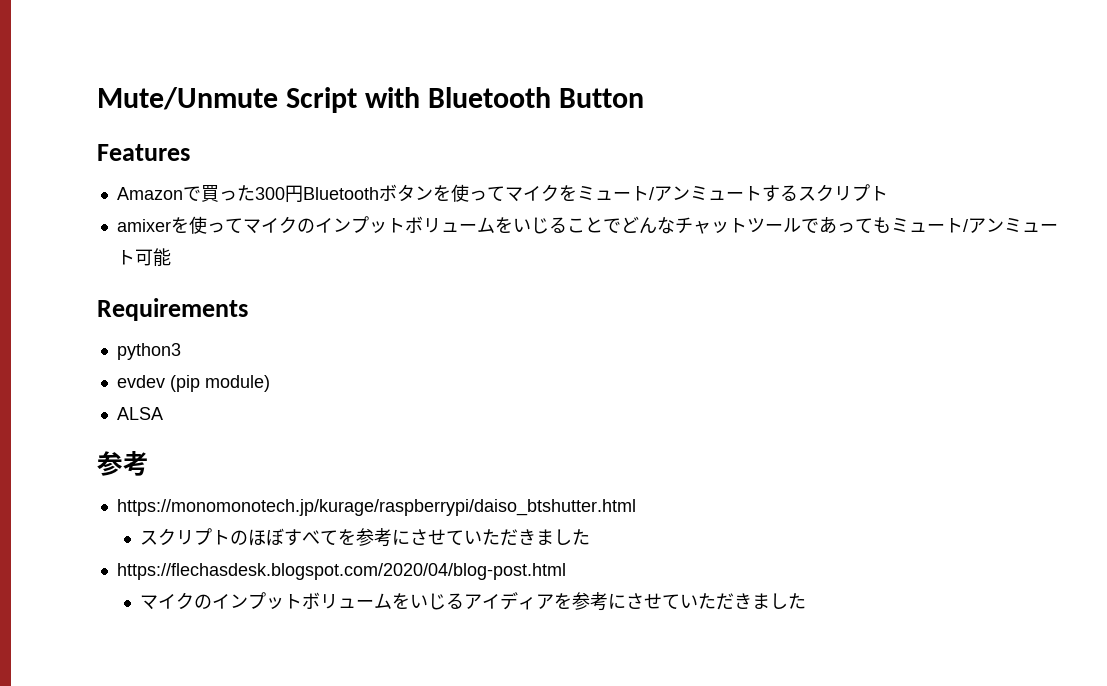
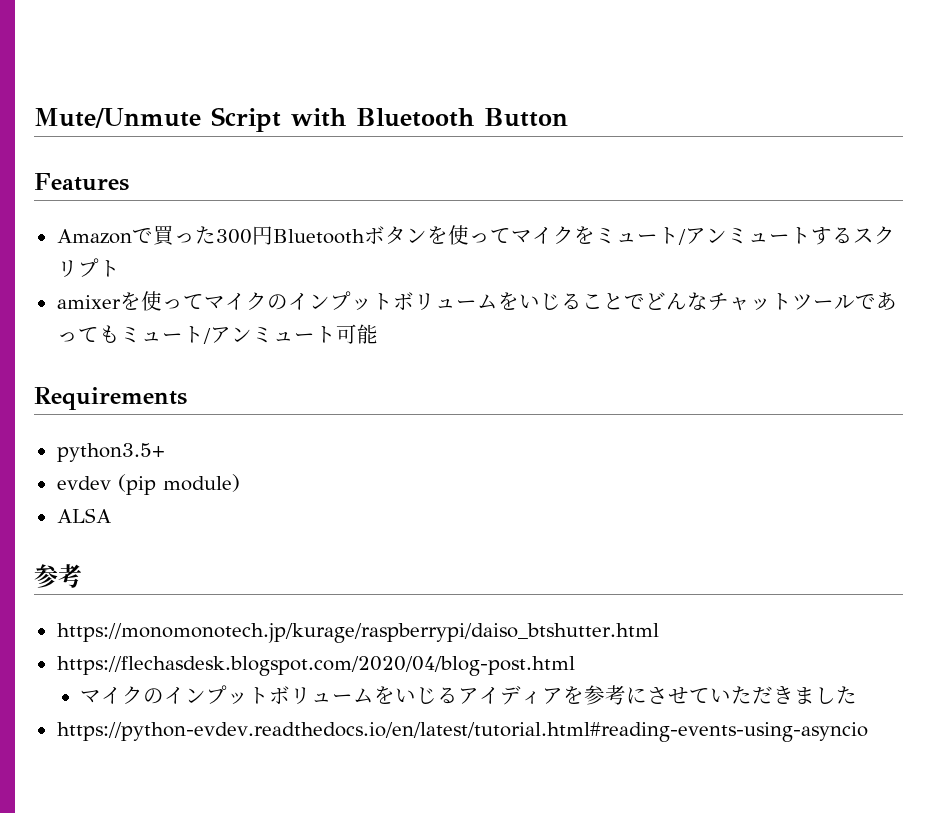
[116,343,181,360] python3 -> [56,443,165,462] python3.5+
[140,528,591,547] // スクリプトのほぼすべてを参考にさせていただきました -> (659, 633) none
(807, 601) none -> [56,722,868,742] // https://python-evdev.readthedocs.io/en/latest/tutorial.html#reading-events-using-asyncio

